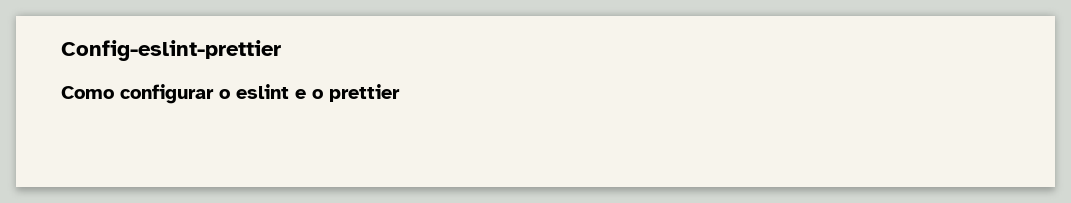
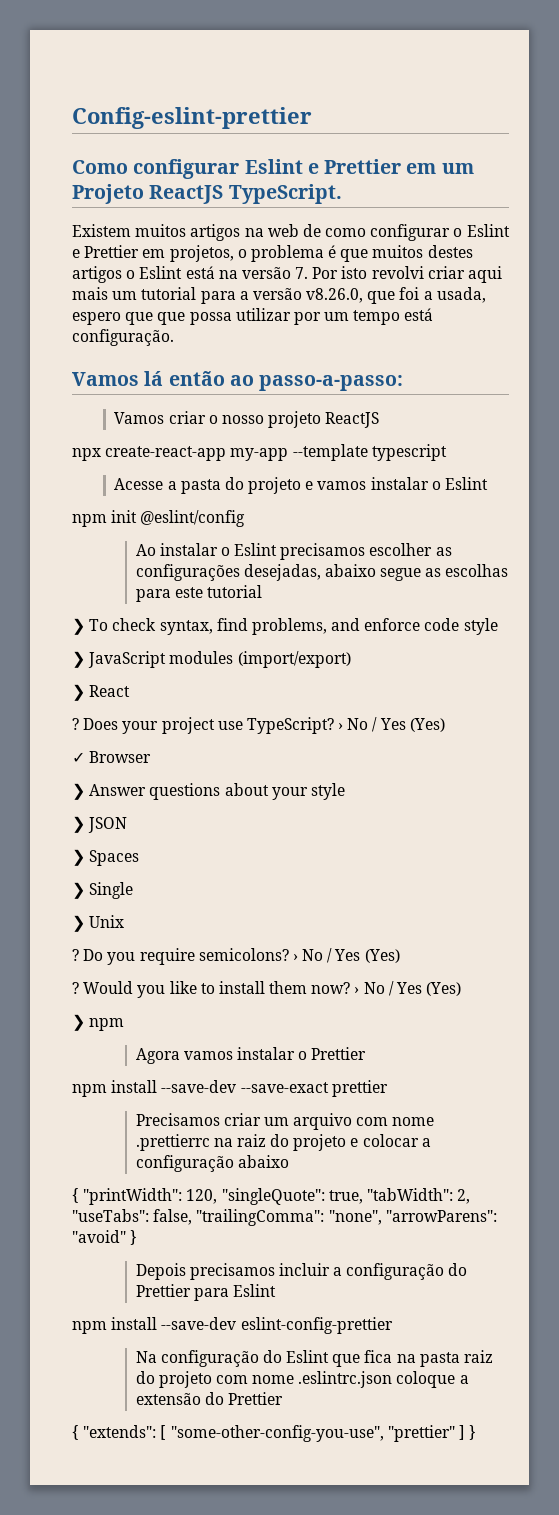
[219,84,400,102] o eslint e o prettier -> [244,159,474,174] [72,184,342,204] [72,224,510,241] [72,245,473,262] [72,266,503,283] [72,287,486,304] [72,308,434,325] [72,329,174,346] [72,371,404,391] [114,411,380,428] [72,444,447,461] [114,477,489,494] [72,510,246,527] [135,543,452,560] [135,564,509,581] [135,585,262,602] [72,618,498,635] [72,651,351,668] [72,684,131,701] [72,717,445,734] [72,751,152,763] [72,783,345,800] [72,816,128,833] [72,849,140,866] [72,882,134,899] [72,915,125,932] [72,948,400,965] [72,981,462,998] [72,1014,125,1031] [135,1047,367,1064] [72,1080,388,1097] [135,1113,435,1130] [135,1134,431,1151] [135,1155,289,1172] [72,1188,471,1205] [72,1209,497,1226] [72,1230,138,1245] [135,1263,468,1280] [135,1284,276,1301] [72,1317,393,1334] [135,1350,493,1367] [135,1371,469,1388] [135,1392,283,1405] [72,1425,477,1442] Eslint e Prettier em um Projeto ReactJS TypeScript. // Existem muitos artigos na web de como configurar o Eslint e Prettier em projetos, o problema é que muitos destes artigos o Eslint está na versão 7. Por isto revolvi criar aqui mais um tutorial para a versão v8.26.0, que foi a usada, espero que que possa utilizar por um tempo está configuração. // Vamos lá então ao passo-a-passo: // Vamos criar o nosso projeto ReactJS // npx create-react-app my-app --template typescript // Acesse a pasta do projeto e vamos instalar o Eslint // npm init @eslint/config // Ao instalar o Eslint precisamos escolher as configurações desejadas, abaixo segue as escolhas para este tutorial // ❯ To check syntax, find problems, and enforce code style // ❯ JavaScript modules (import/export) // ❯ React // ? Does your project use TypeScript? › No / Yes (Yes) // ✓ Browser // ❯ Answer questions about your style // ❯ JSON // ❯ Spaces // ❯ Single // ❯ Unix // ? Do you require semicolons? › No / Yes (Yes) // ? Would you like to install them now? › No / Yes (Yes) // ❯ npm // Agora vamos instalar o Prettier // npm install --save-dev --save-exact prettier // Precisamos criar um arquivo com nome .prettierrc na raiz do projeto e colocar a configuração abaixo // { "printWidth": 120, "singleQuote": true, "tabWidth": 2, "useTabs": false, "trailingComma": "none", "arrowParens": "avoid" } // Depois precisamos incluir a configuração do Prettier para Eslint // npm install --save-dev eslint-config-prettier // Na configuração do Eslint que fica na pasta raiz do projeto com nome .eslintrc.json coloque a extensão do Prettier // { "extends": [ "some-other-config-you-use", "prettier" ] }

